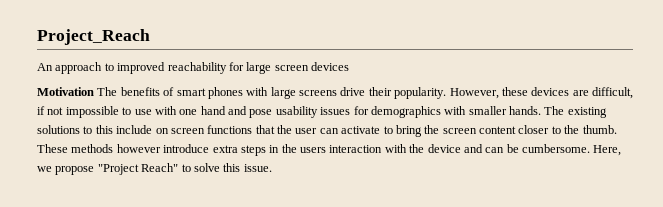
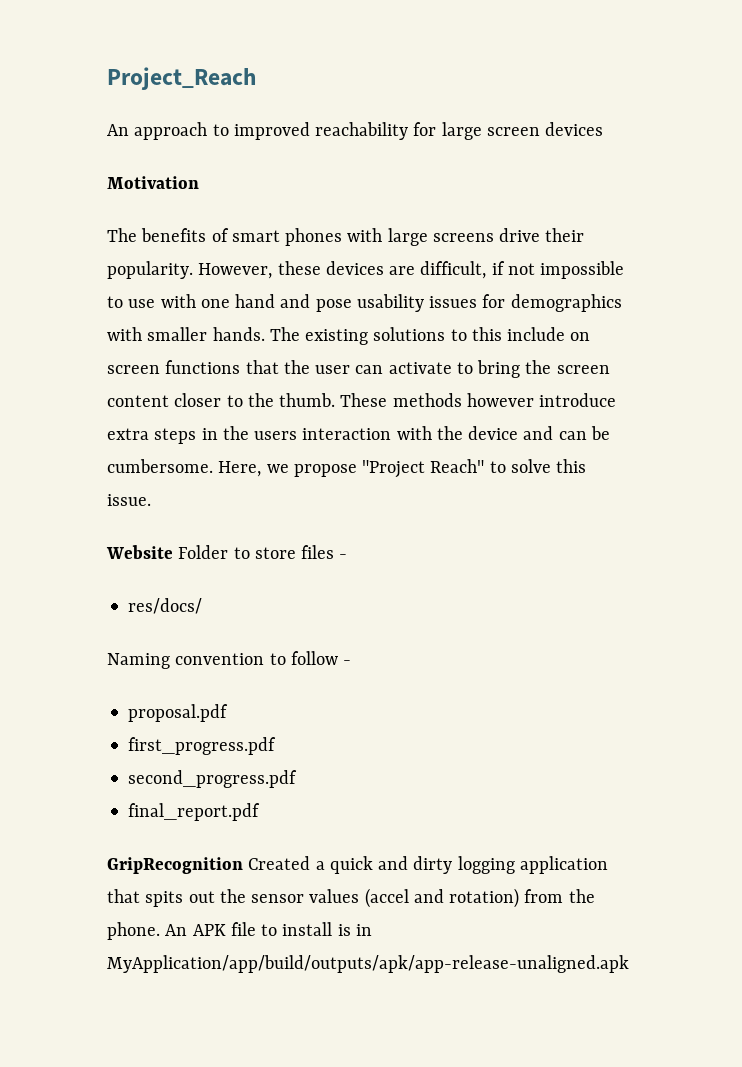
(94, 91) none -> (199, 182) //
(272, 168) none -> [106,545,348,559] [128,598,203,614] [107,651,352,669] [128,704,229,722] [128,737,277,755] [128,770,298,788] [128,803,261,821] [107,856,608,874] [107,888,595,908] [107,922,372,940] [107,955,629,973] // Website Folder to store files - // res/docs/ // Naming convention to follow - // proposal.pdf // first_progress.pdf // second_progress.pdf // final_report.pdf // GripRecognition Created a quick and dirty logging application that spits out the sensor values (accel and rotation) from the phone. An APK file to install is in MyApplication/app/build/outputs/apk/app-release-unaligned.apk

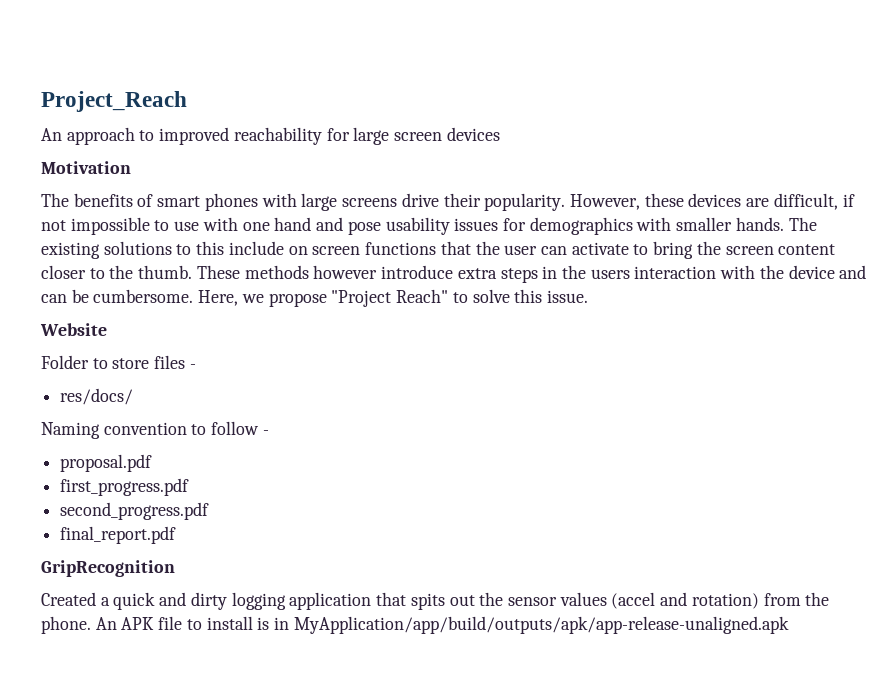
(173, 552) none -> (107, 329) //
(243, 865) none -> (175, 568) //

